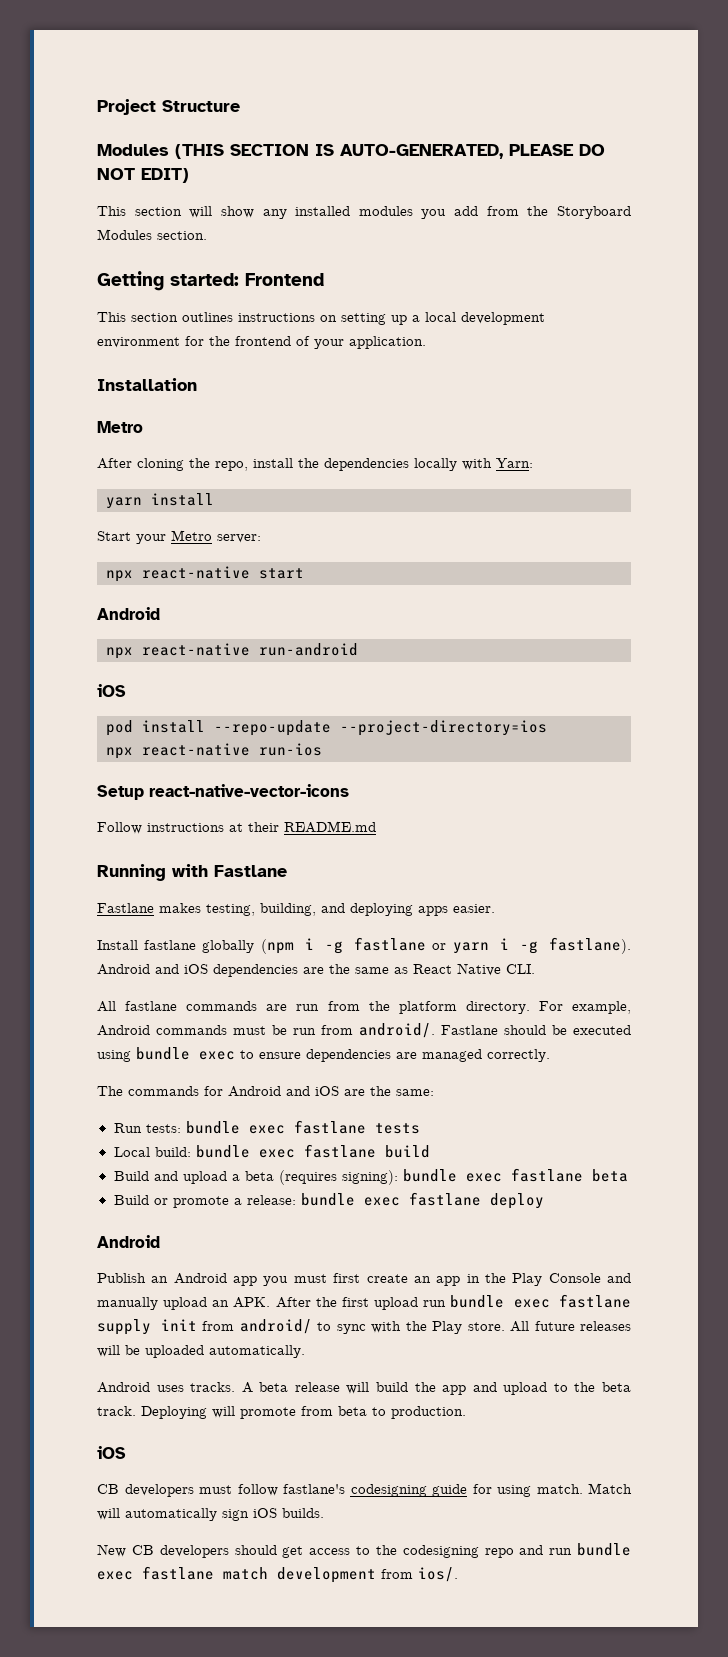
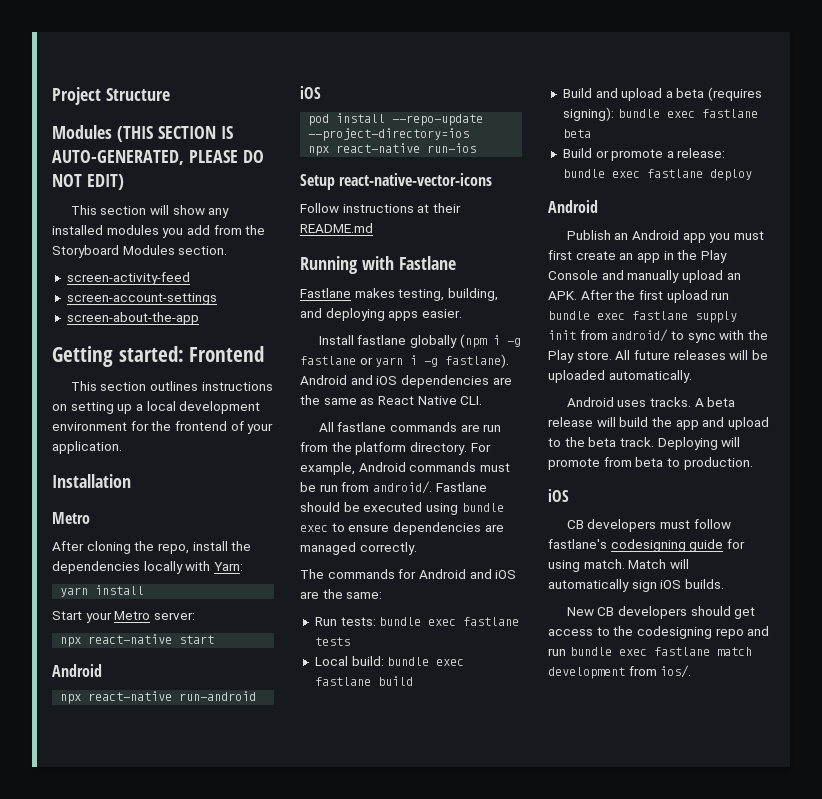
(207, 235) none -> [66,272,190,285] [66,293,217,305] [66,312,199,325] // screen-activity-feed // screen-account-settings // screen-about-the-app

